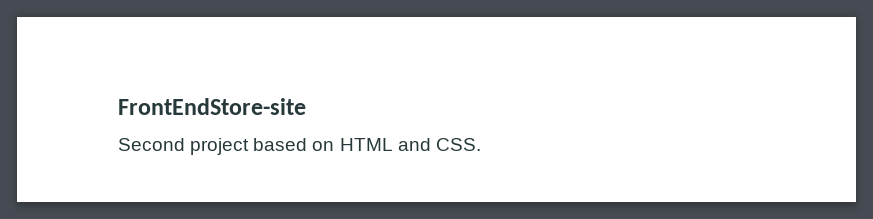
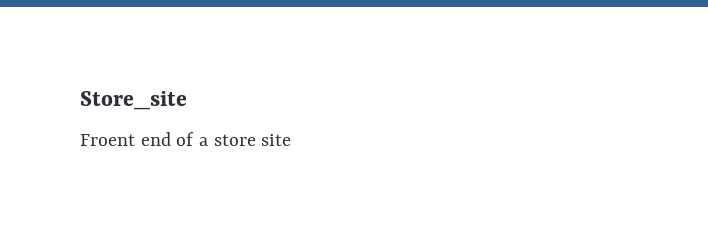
[118,98,306,115] [118,138,481,155] FrontEndStore-site // Second project based on HTML and CSS. -> [80,91,187,110] [80,132,292,146] Store_site // Froent end of a store site

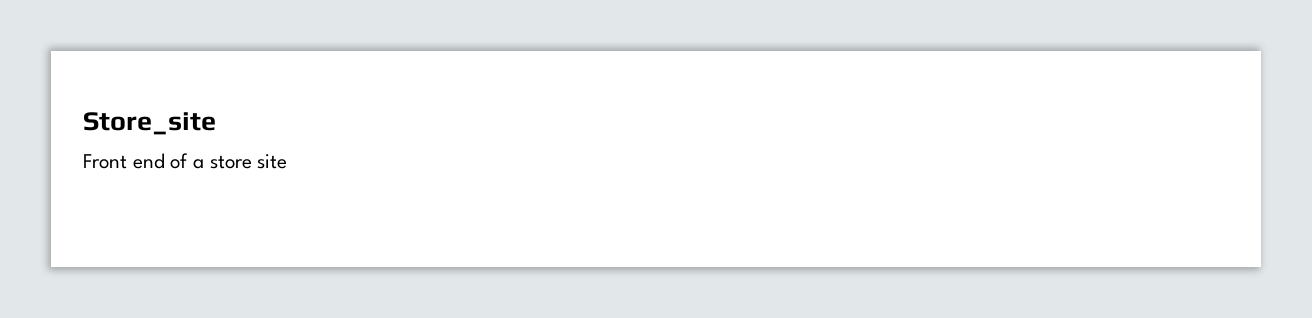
[80,134,135,146] Froent -> [83,154,127,169] Front

